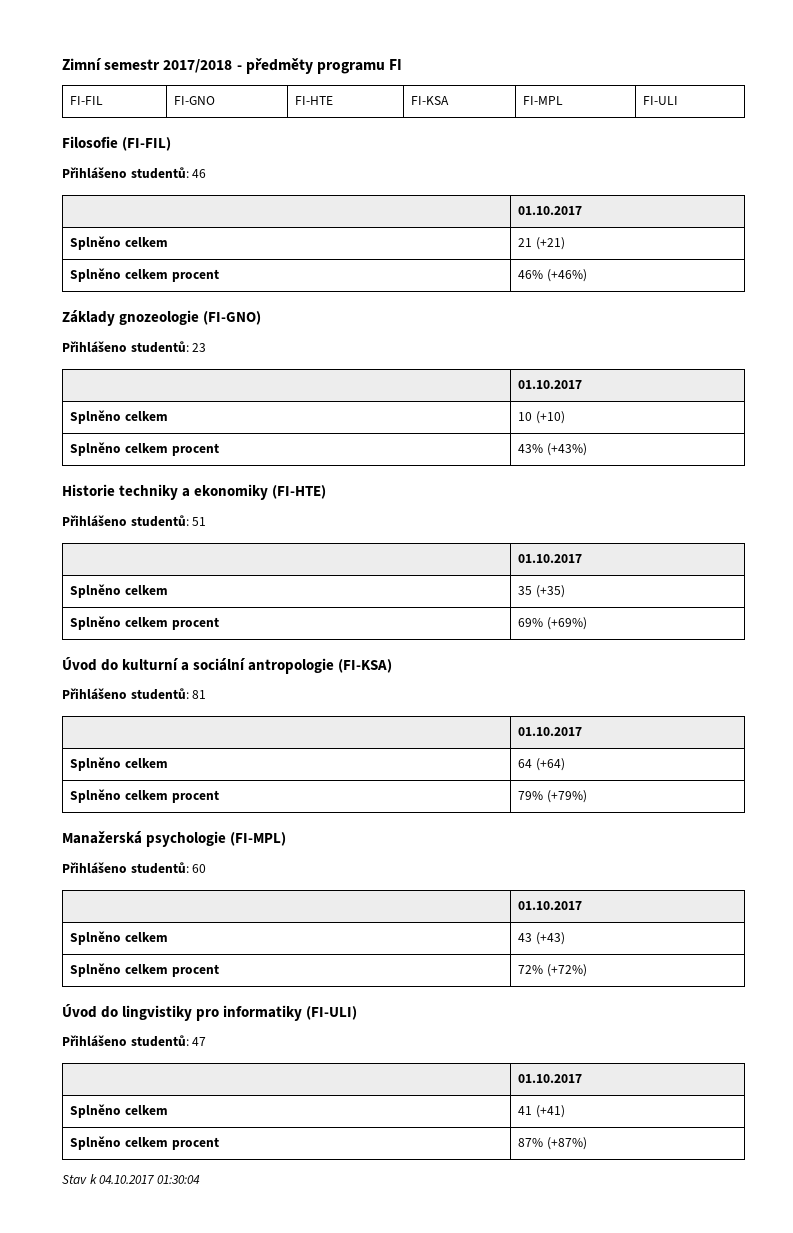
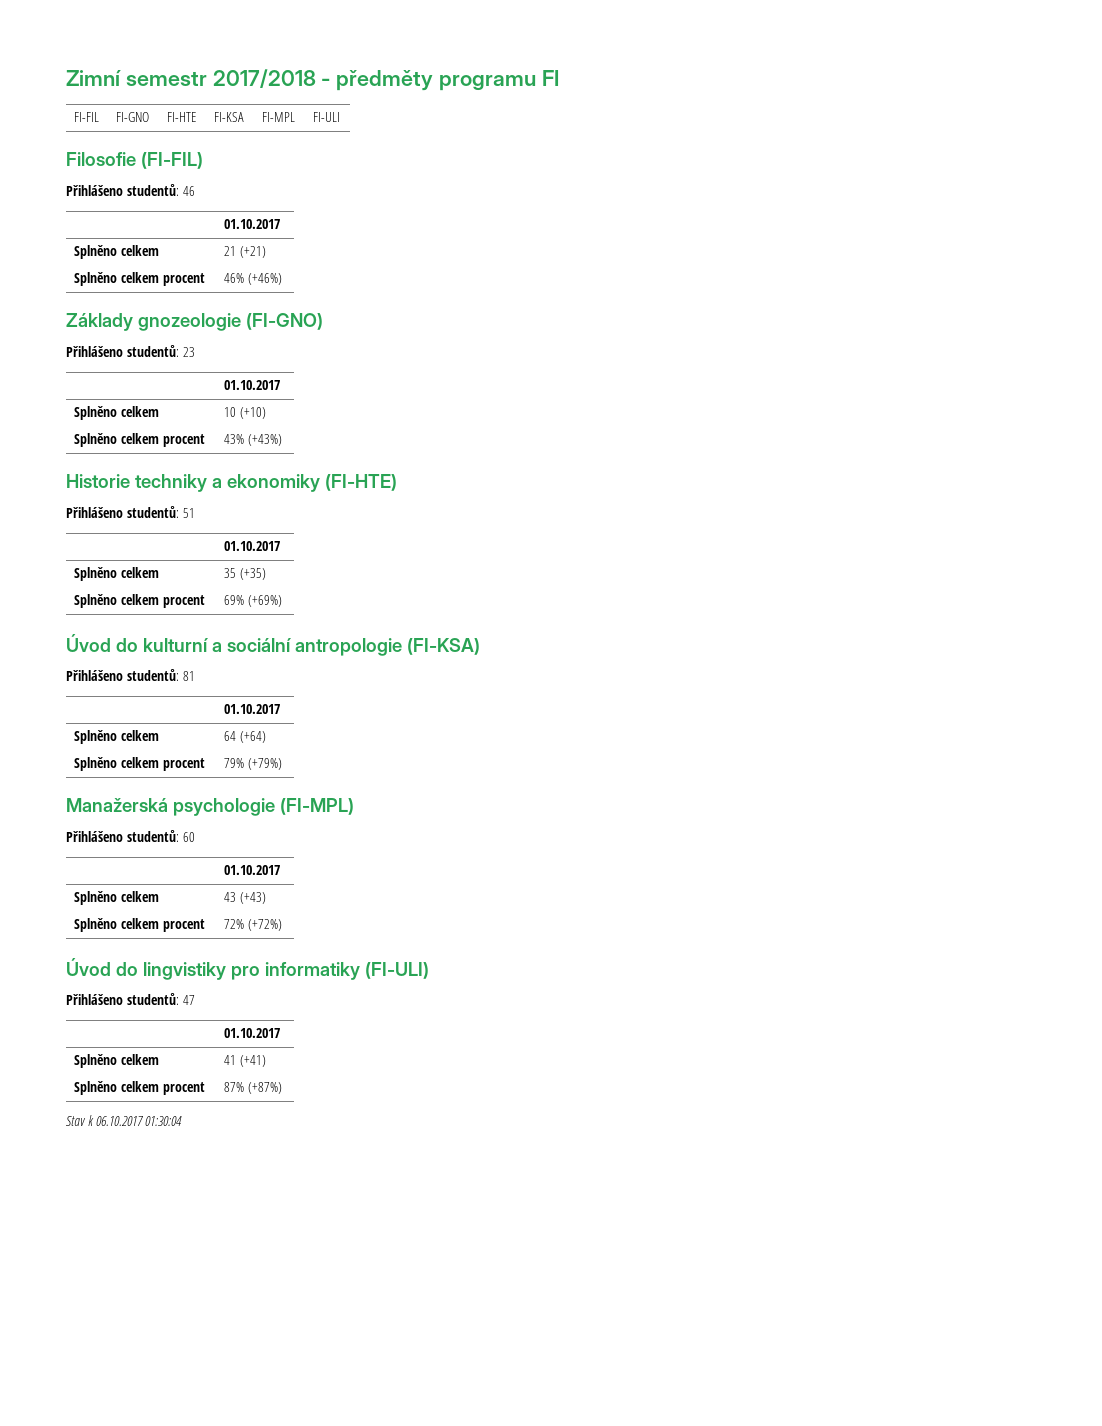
[99,1175,155,1184] 04.10.2017 -> [95,1116,143,1126] 06.10.2017

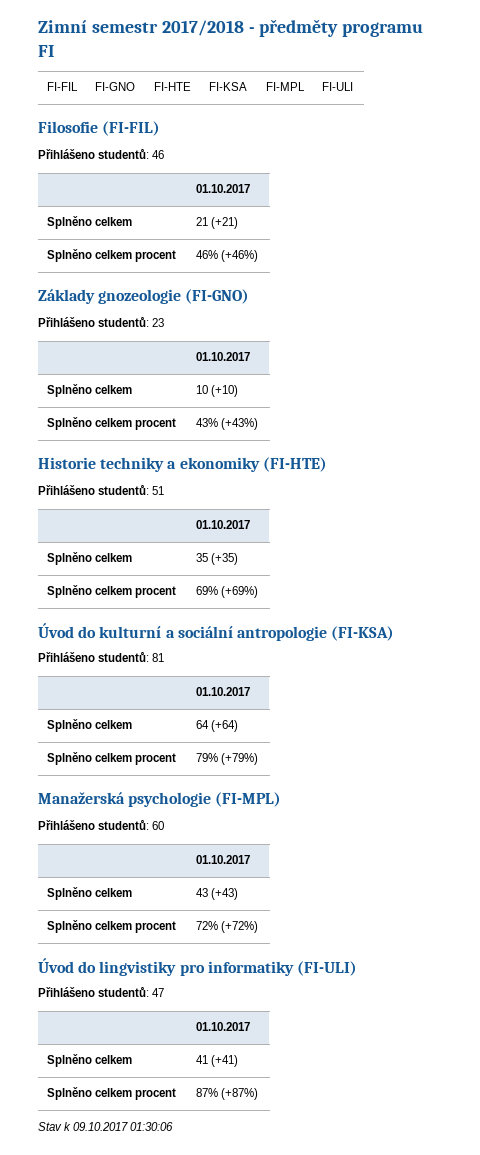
[95,1116,183,1126] 06.10.2017 01:30:04 -> [73,1122,174,1131] 09.10.2017 01:30:06

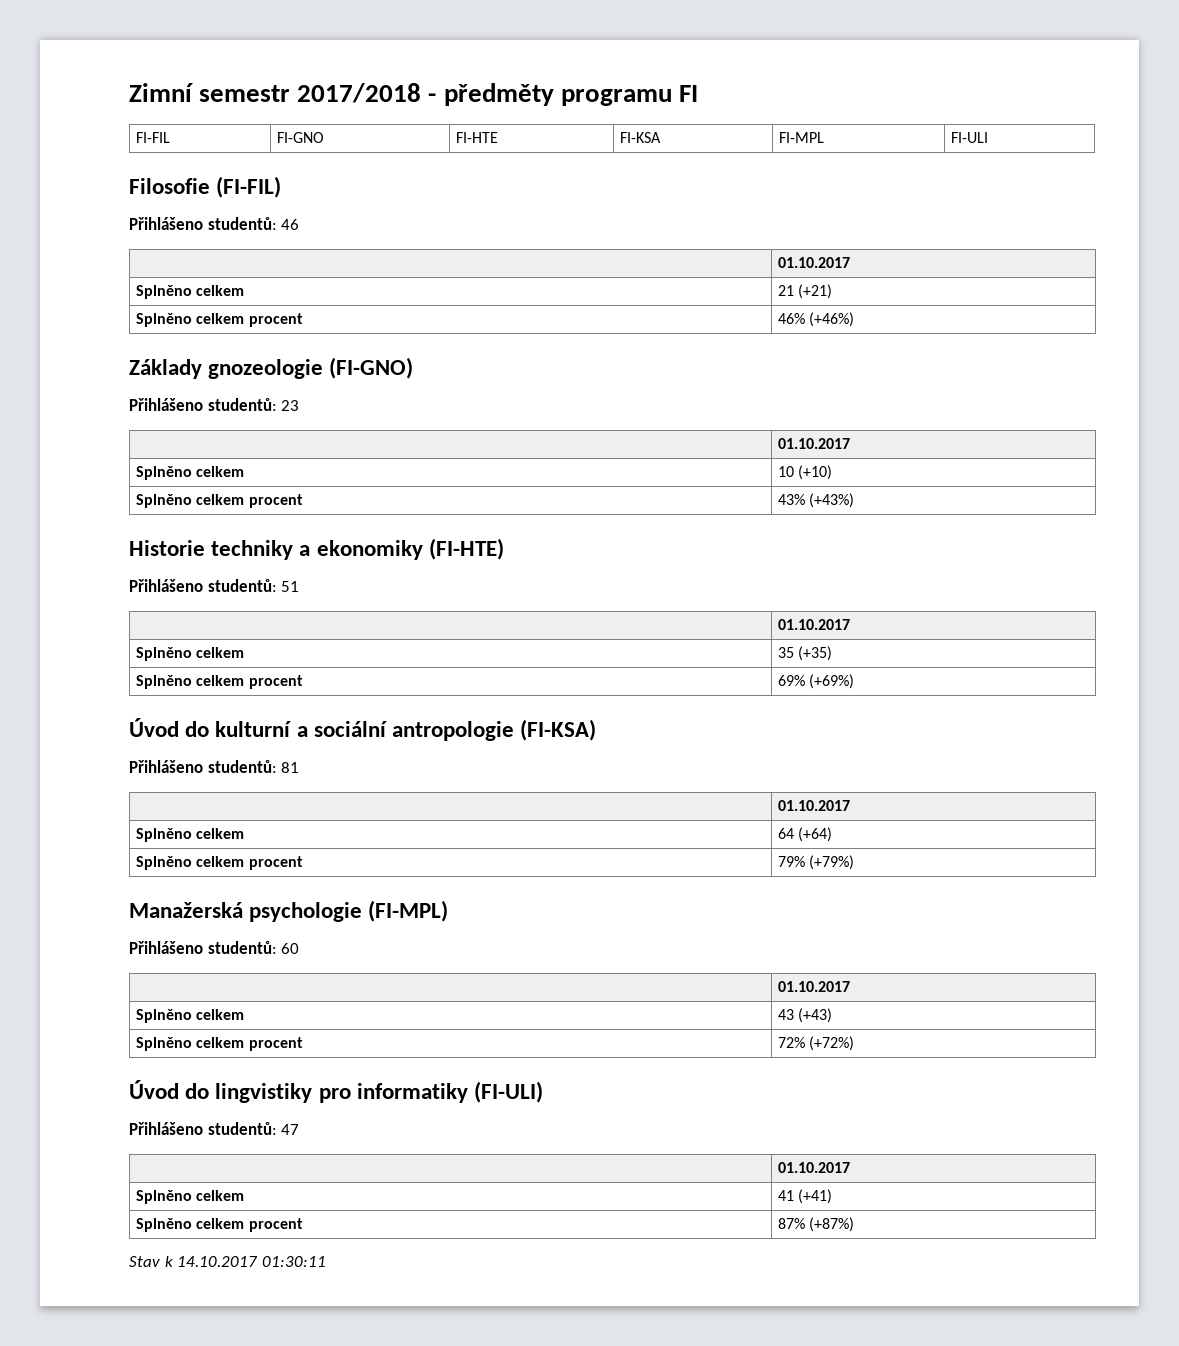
[73,1122,174,1131] 09.10.2017 01:30:06 -> [177,1256,326,1267] 14.10.2017 01:30:11

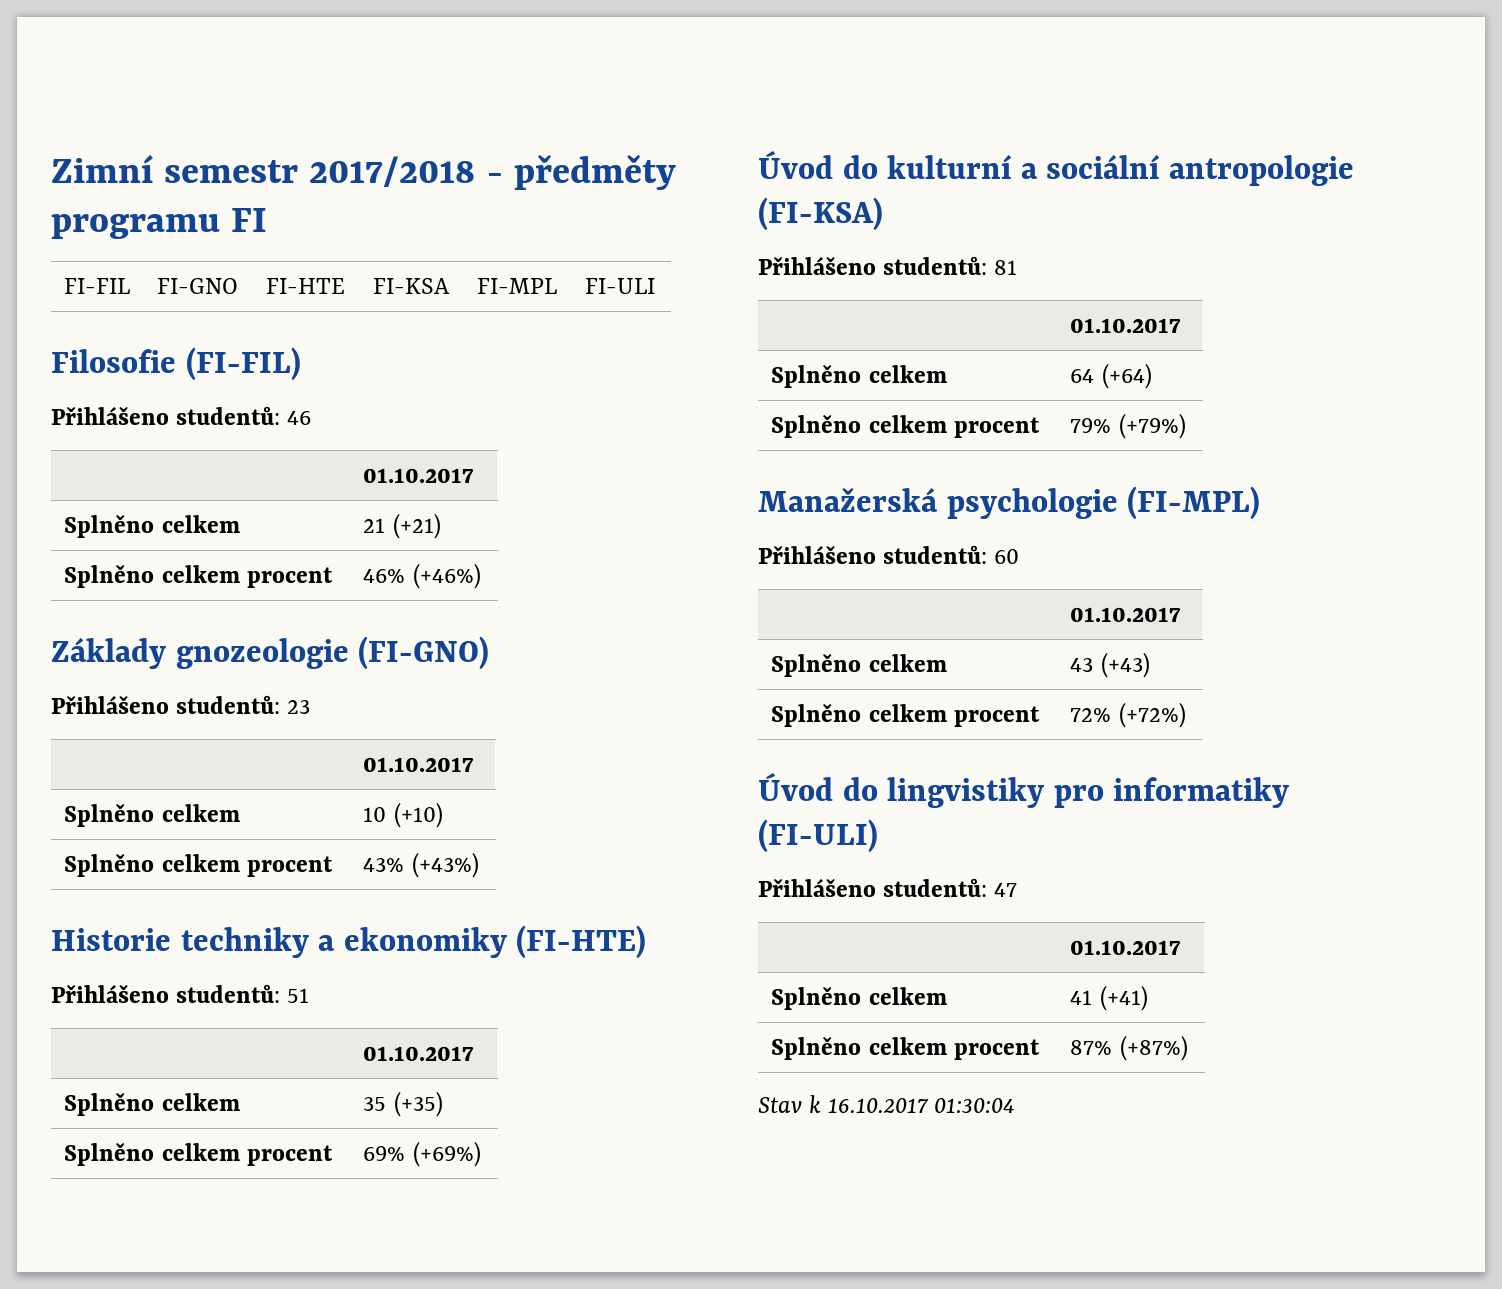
[177,1256,326,1267] 14.10.2017 01:30:11 -> [828,1098,1015,1113] 16.10.2017 01:30:04

